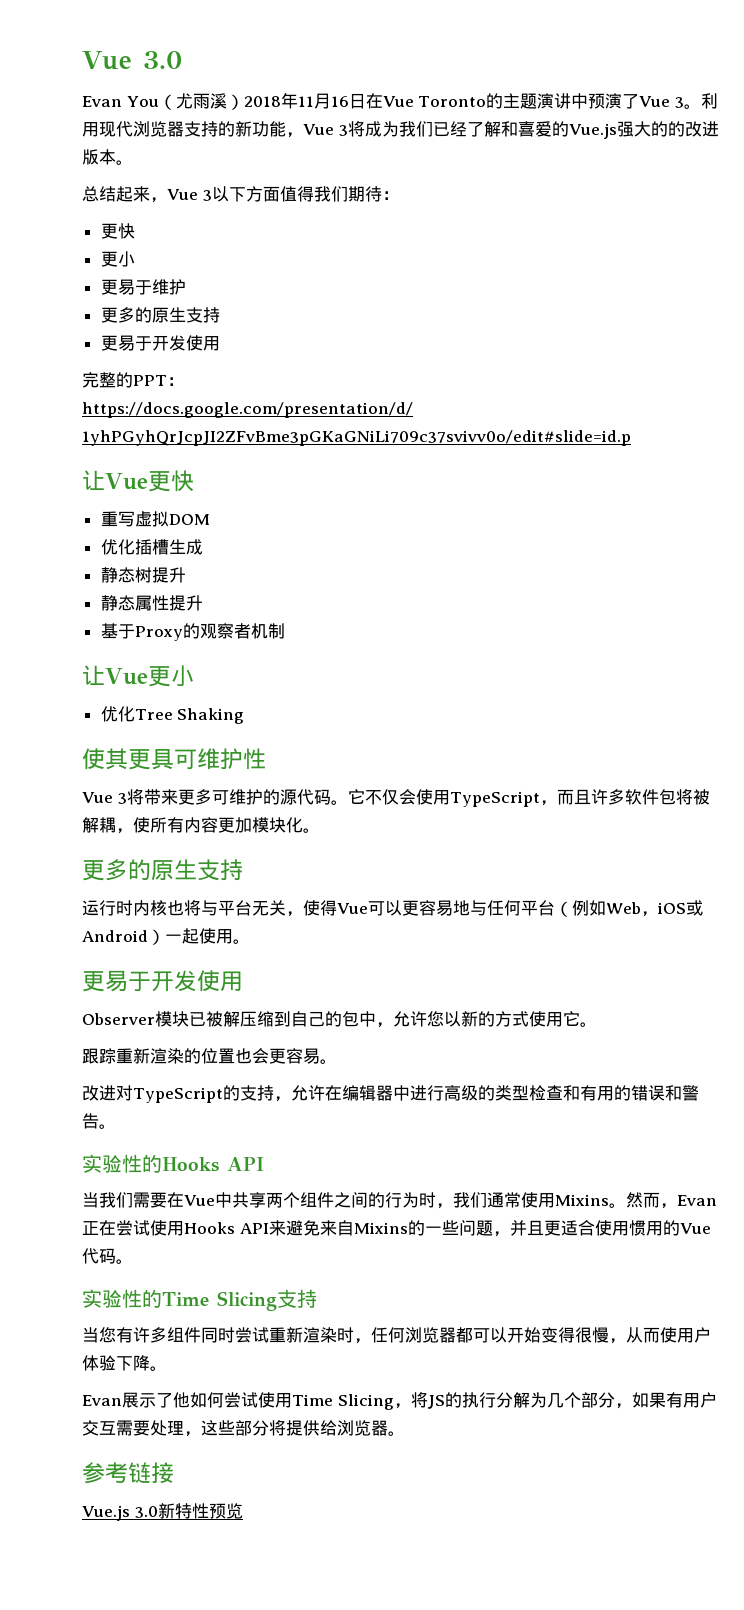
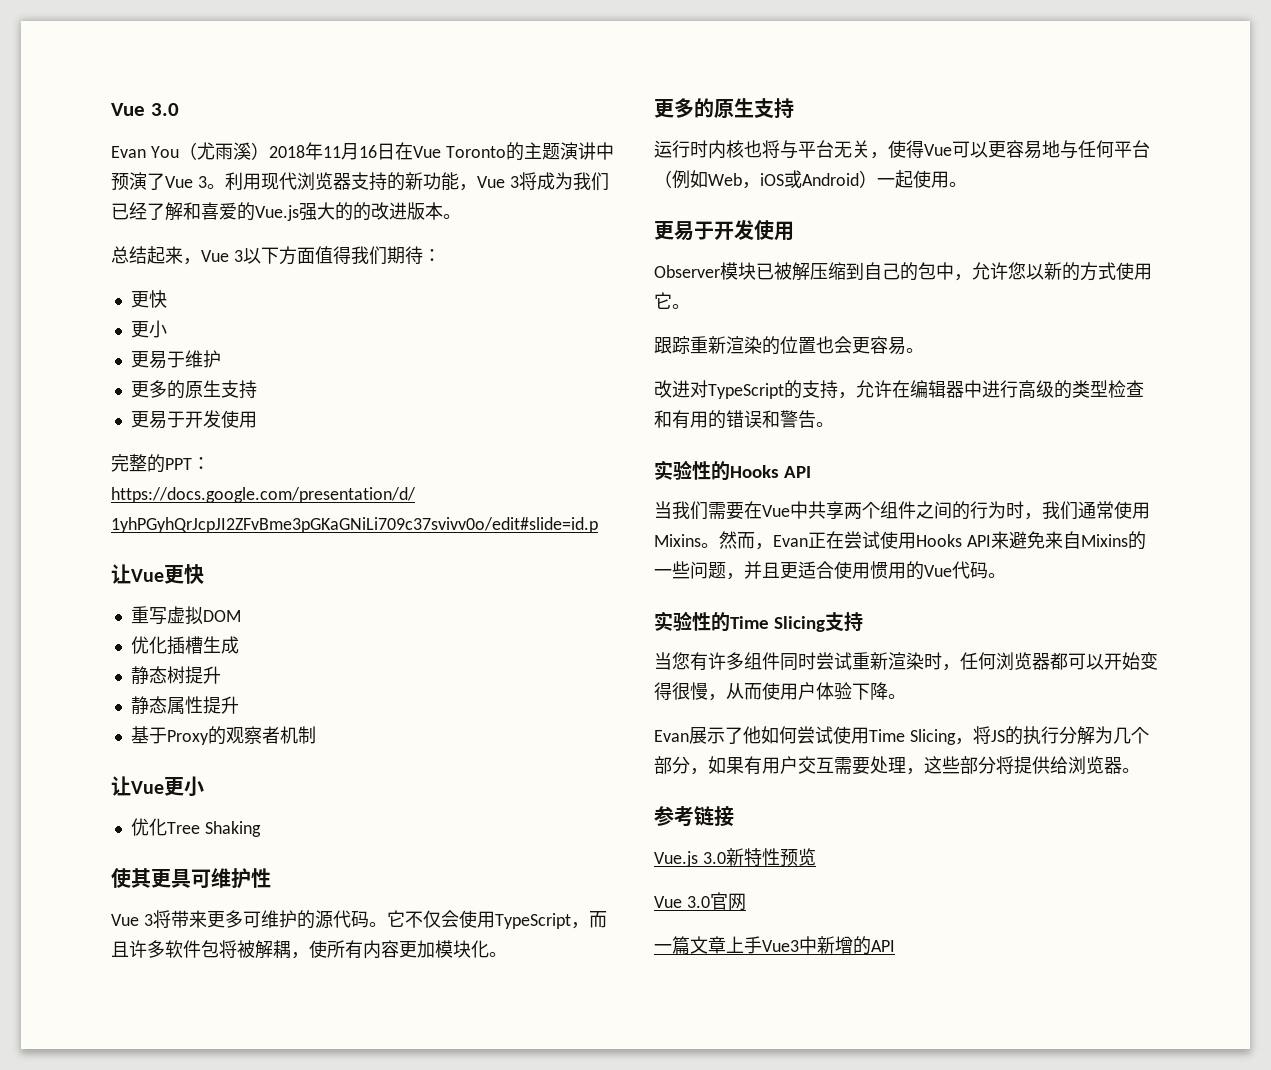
(243, 1511) none -> [654,892,746,911] [654,936,895,955] // Vue 3.0官网 // 一篇文章上手Vue3中新增的API

